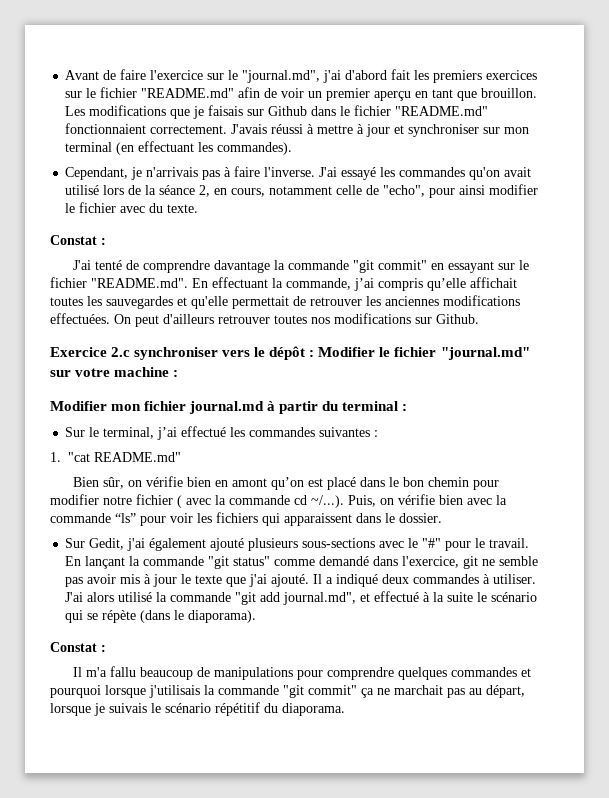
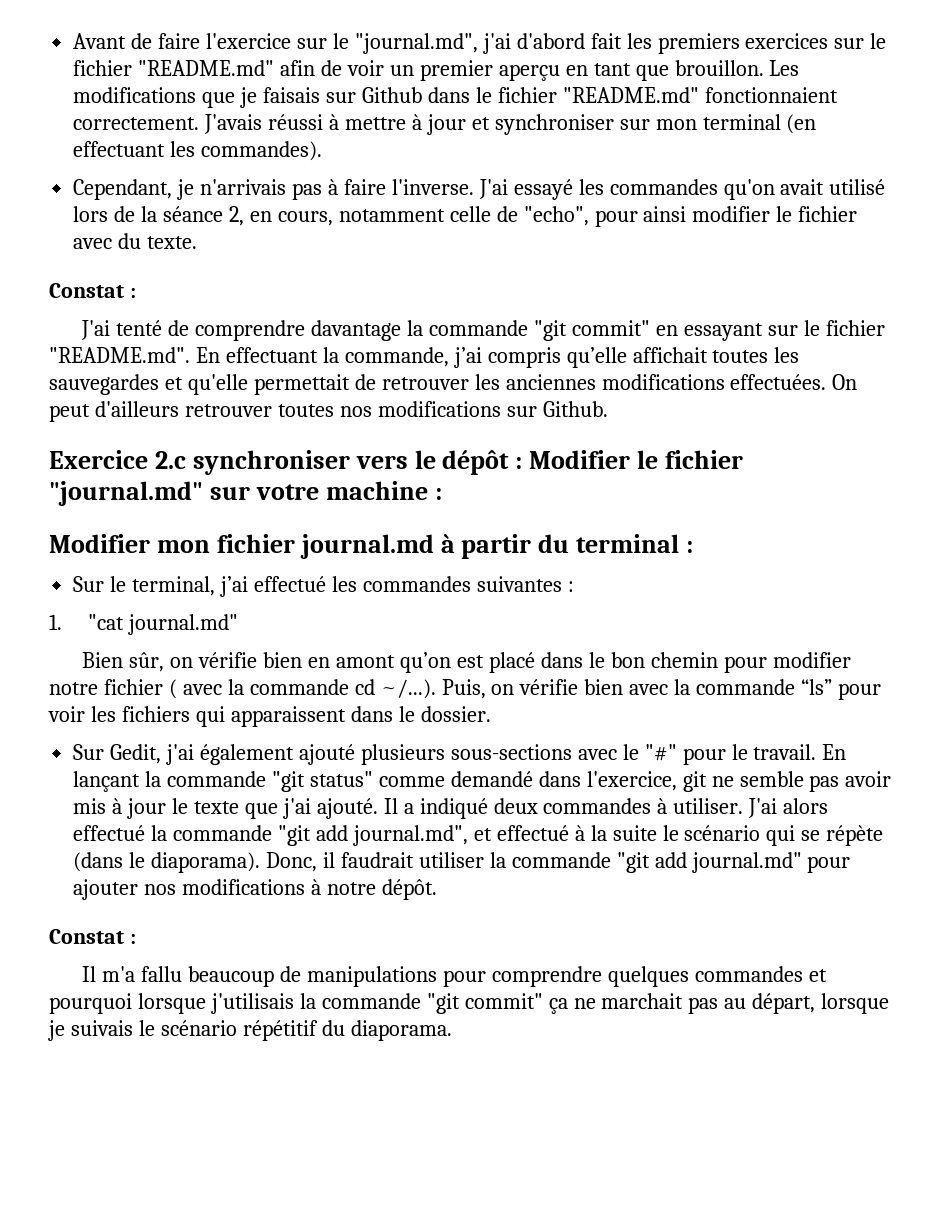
[94,452,181,462] README.md" -> [127,614,238,635] journal.md"
[118,592,153,602] utilisé -> [73,825,146,841] effectué
(257, 616) none -> [266,852,851,873] [73,879,437,900] Donc, il faudrait utiliser la commande "git add journal.md" pour ajouter nos modifications à notre dépôt.

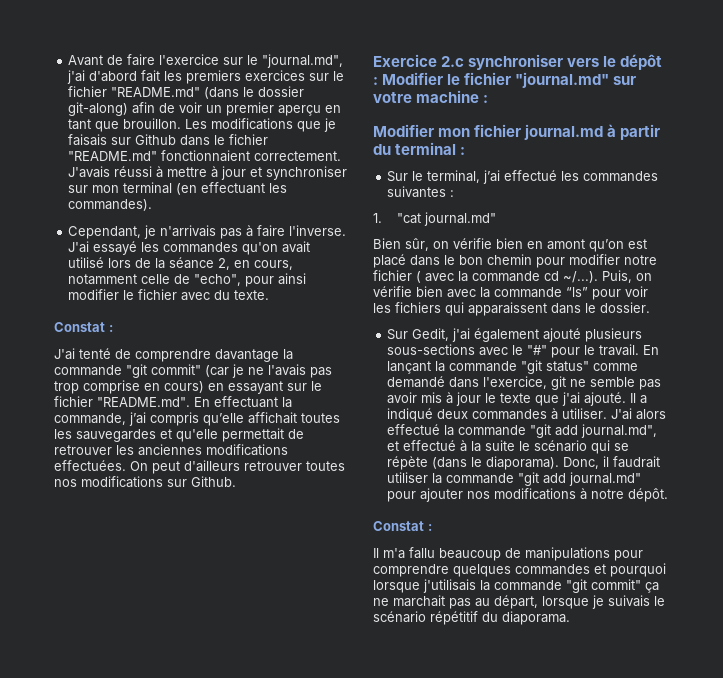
(275, 68) none -> [204,86,305,99] [68,102,129,116] (dans le dossier git-along)
(650, 328) none -> [205,364,332,378] [54,380,204,394] (car je ne l'avais pas trop comprise en cours)

